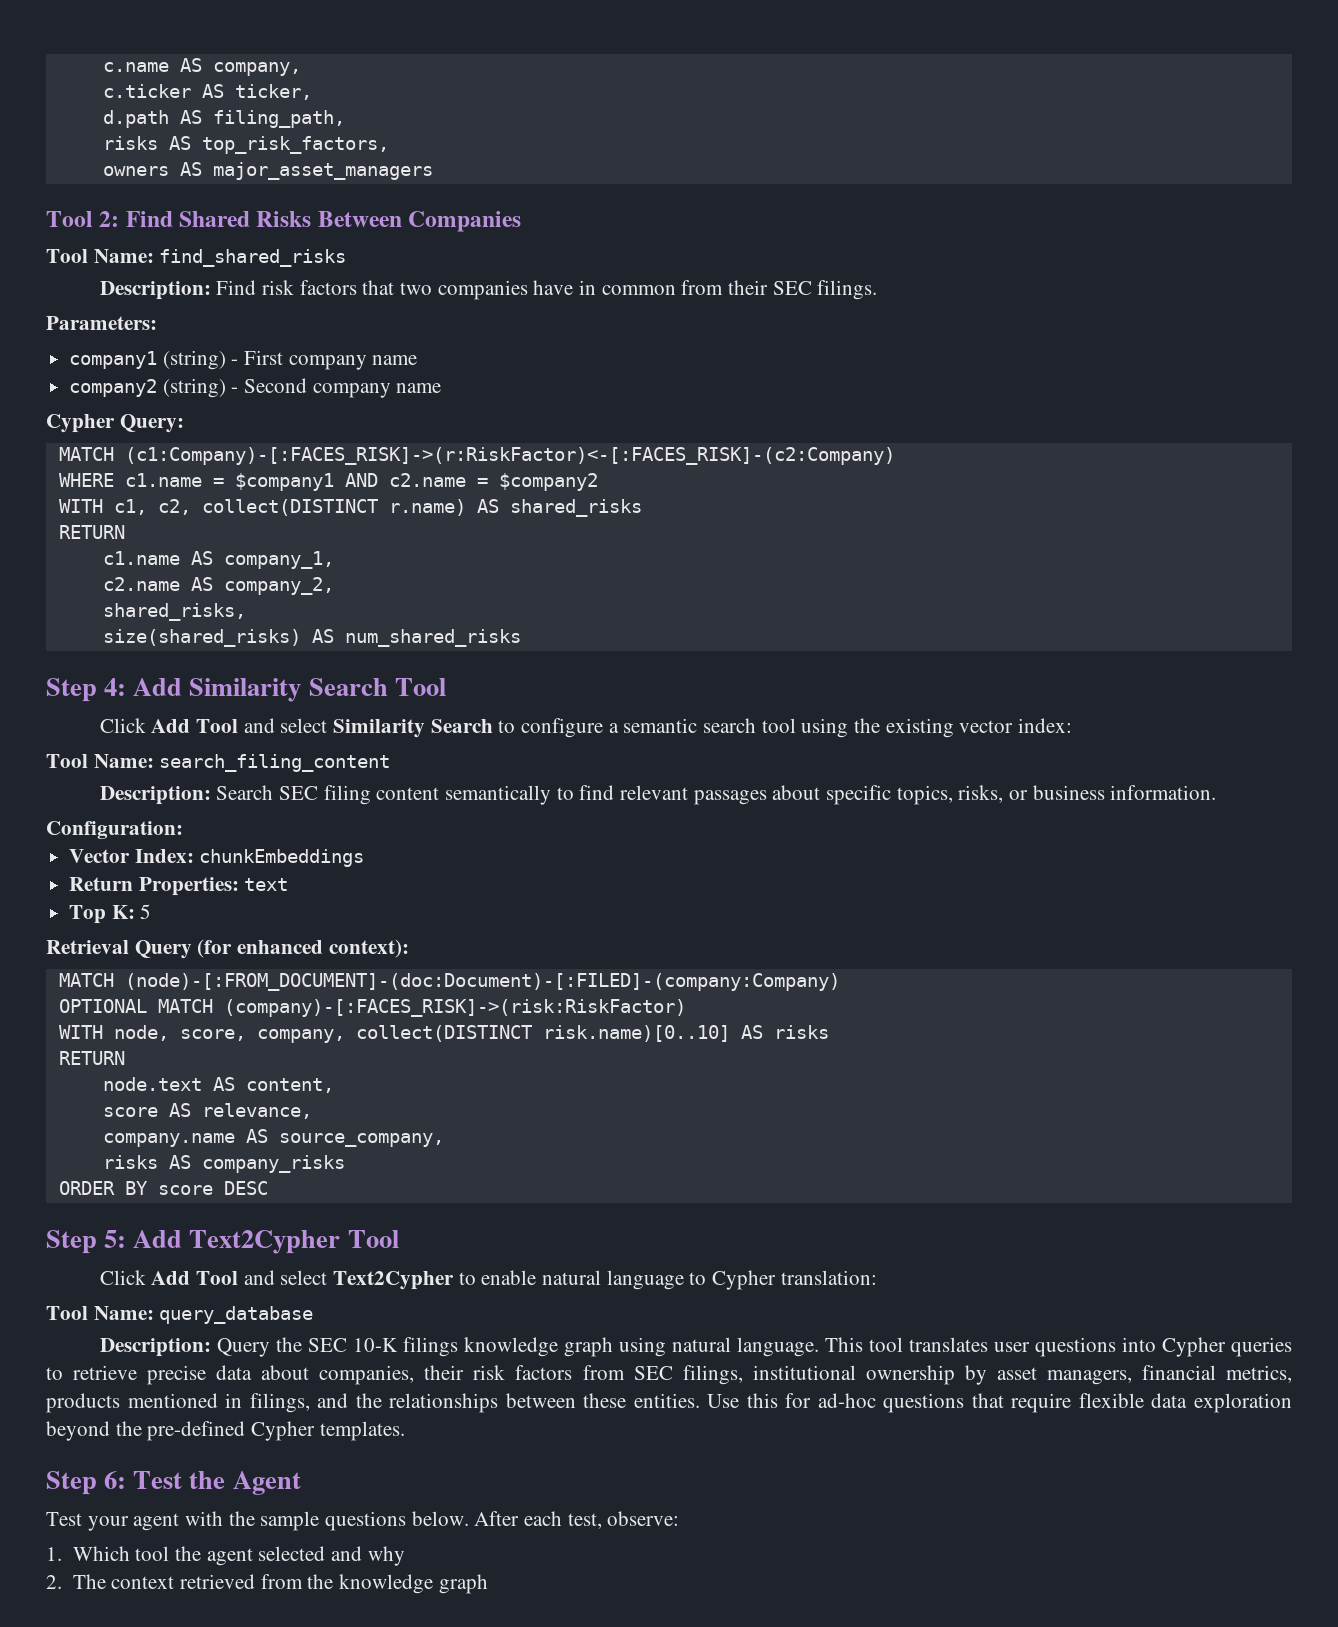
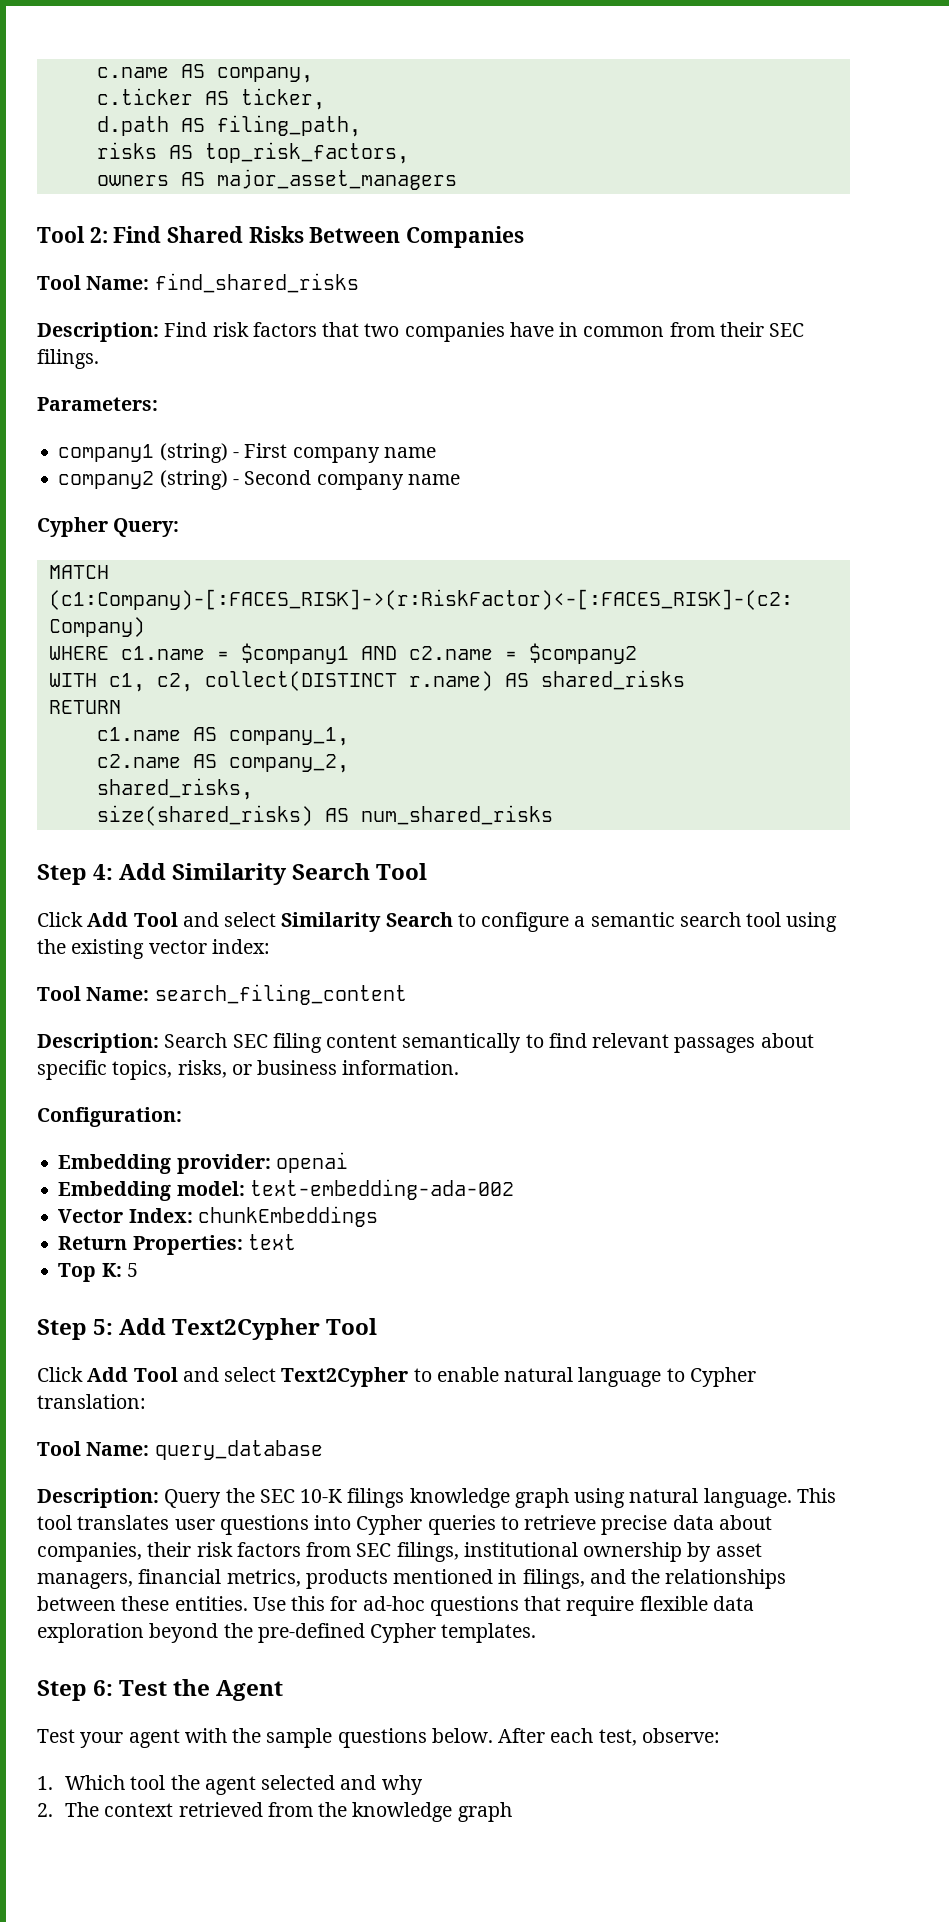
(183, 830) none -> [58,1152,348,1174] [58,1179,514,1201] // Embedding provider: openai // Embedding model: text-embedding-ada-002
[46,939,409,959] [58,973,840,991] [58,999,686,1017] [58,1025,829,1043] [58,1051,125,1065] [102,1077,334,1093] [102,1103,312,1119] [102,1129,444,1147] [102,1155,345,1173] [58,1181,268,1195] // Retrieval Query (for enhanced context): // MATCH (node)-[:FROM_DOCUMENT]-(doc:Document)-[:FILED]-(company:Company) // OPTIONAL MATCH (company)-[:FACES_RISK]->(risk:RiskFactor) // WITH node, score, company, collect(DISTINCT risk.name)[0..10] AS risks // RETURN // node.text AS content, // score AS relevance, // company.name AS source_company, // risks AS company_risks // ORDER BY score DESC -> (138, 1270) none

